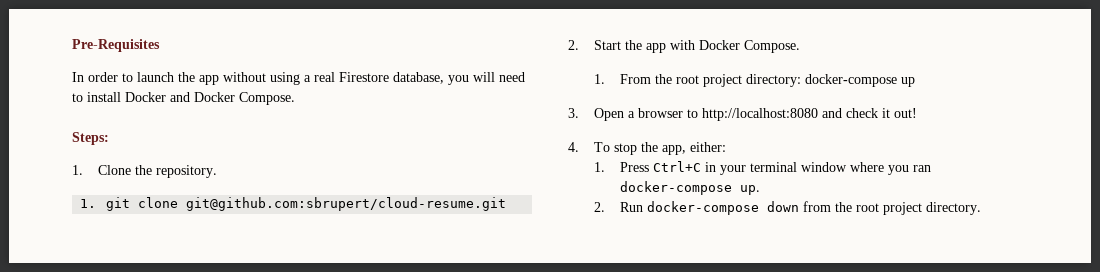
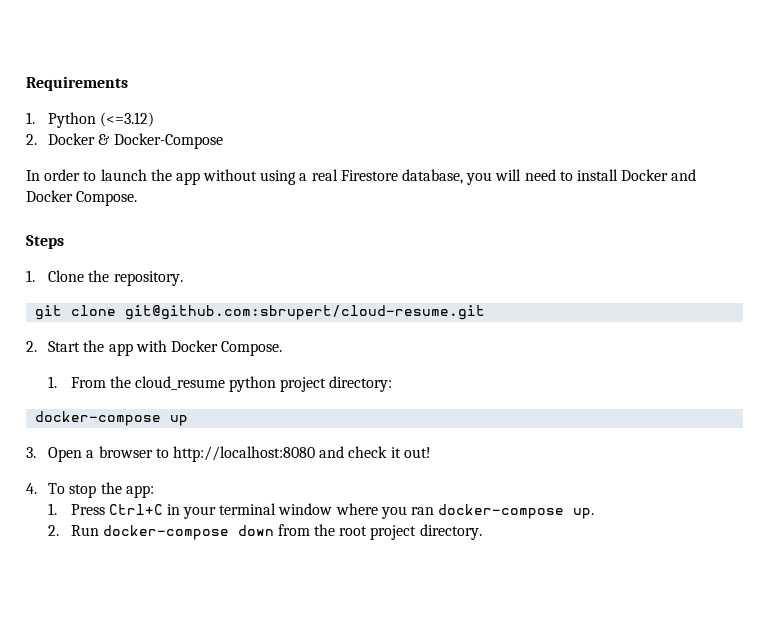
[72,39,160,52] Pre-Requisites -> [26,76,128,91] [26,112,155,128] [26,133,223,149] Requirements // 1. Python (<=3.12) // 2. Docker & Docker-Compose
[72,132,109,145] Steps: -> [26,235,64,249] Steps
[80,199,97,208] 1. -> (183, 278) none
[675,75,699,84] root -> [134,376,277,392] cloud_resume python
(801, 80) none -> (393, 384) //
[661,142,726,155] app, either: -> [125,485,154,498] app:

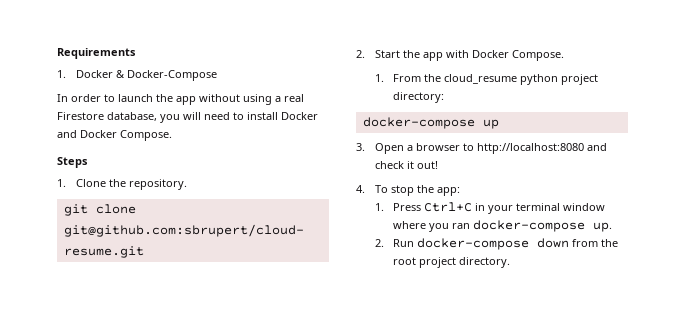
[48,112,155,128] [26,134,37,145] Python (<=3.12) // 2. -> (66, 74) none

